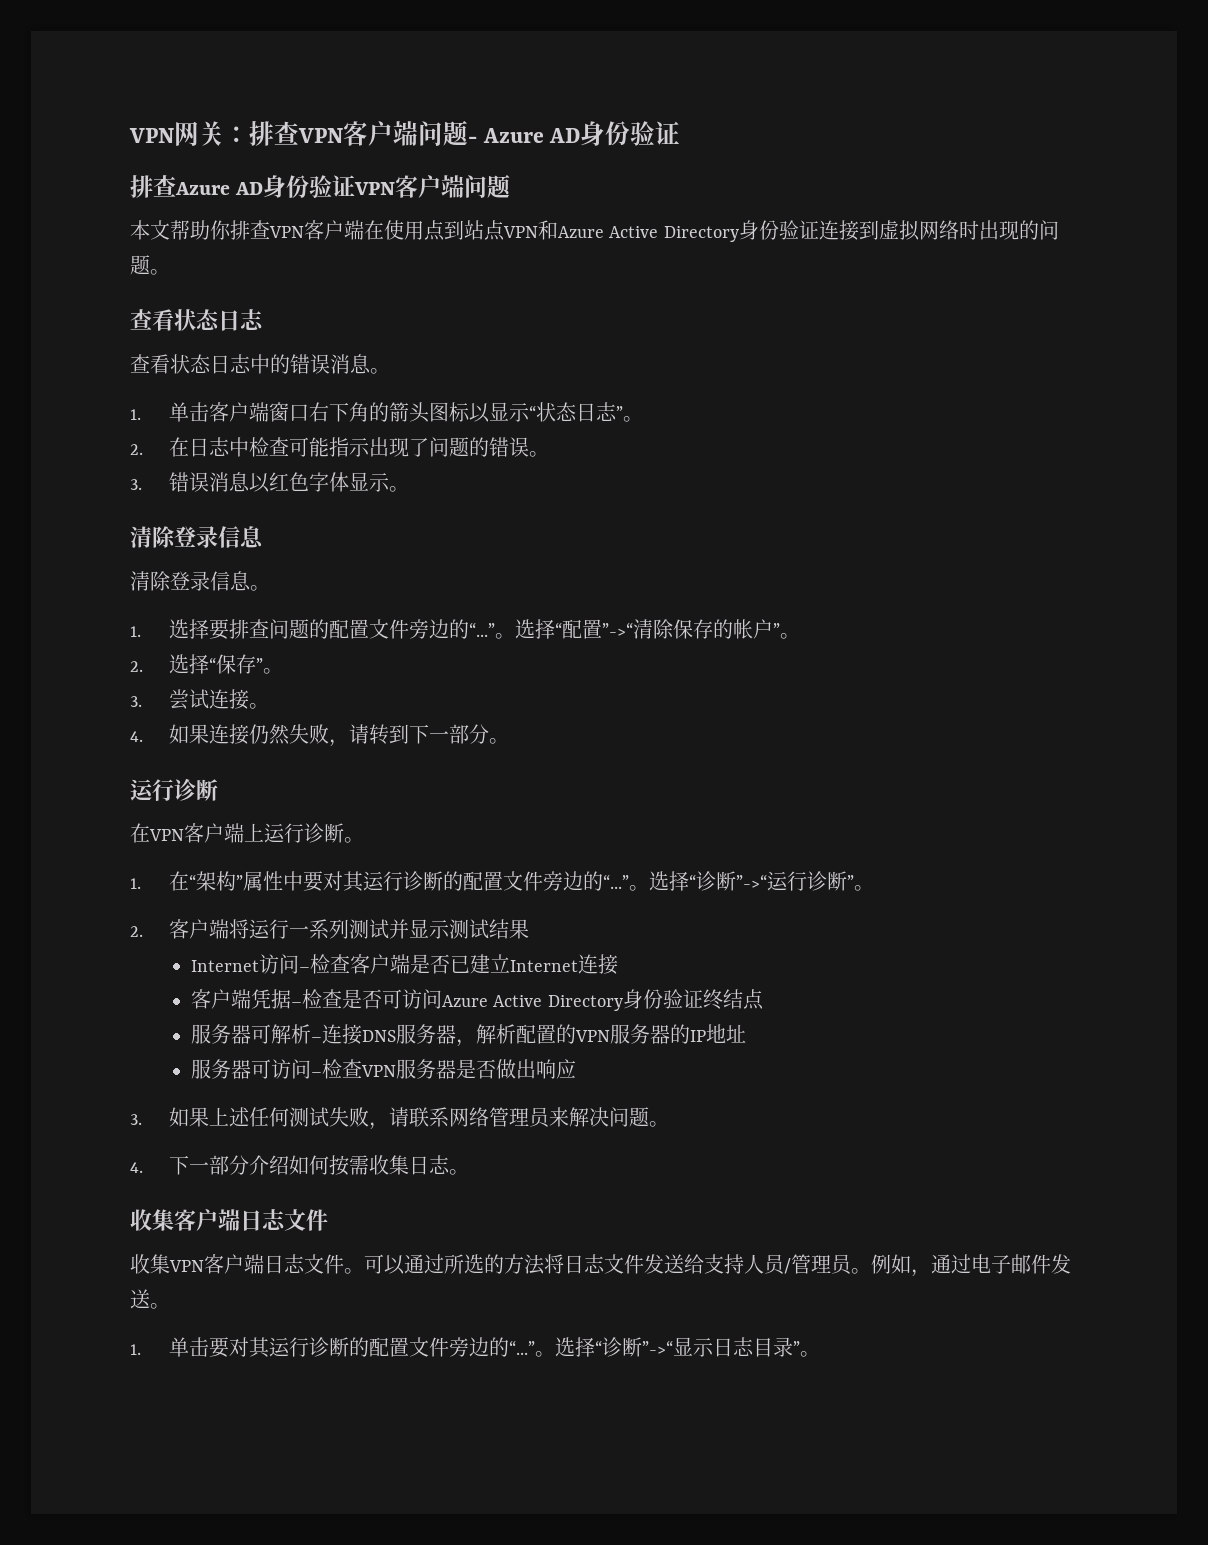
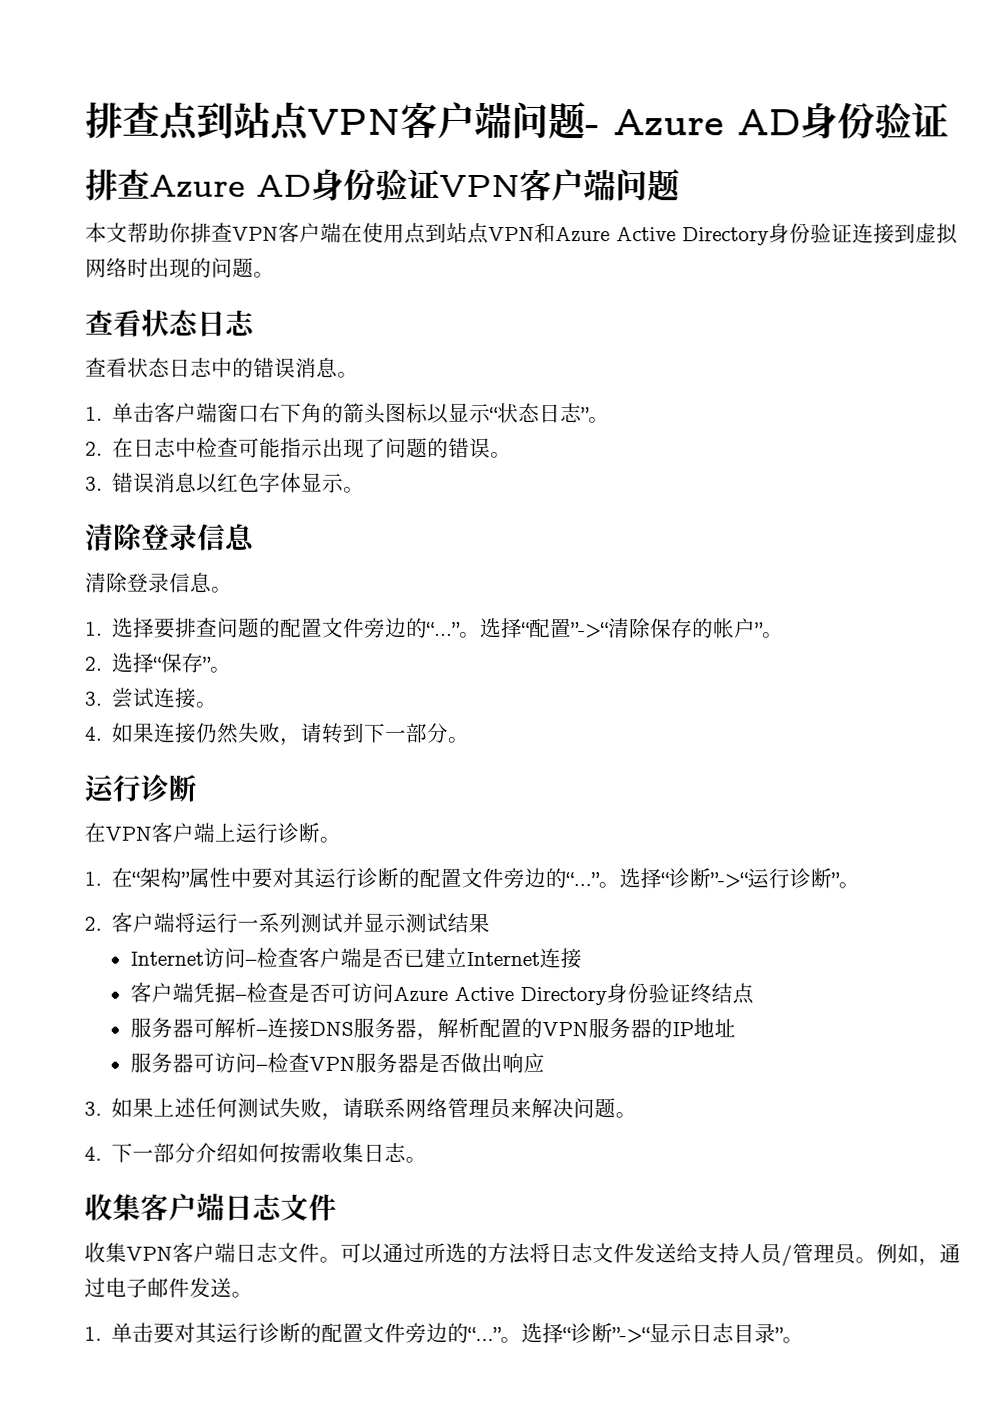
[129,121,299,146] VPN网关：排查 -> [85,101,311,141] 排查点到站点

